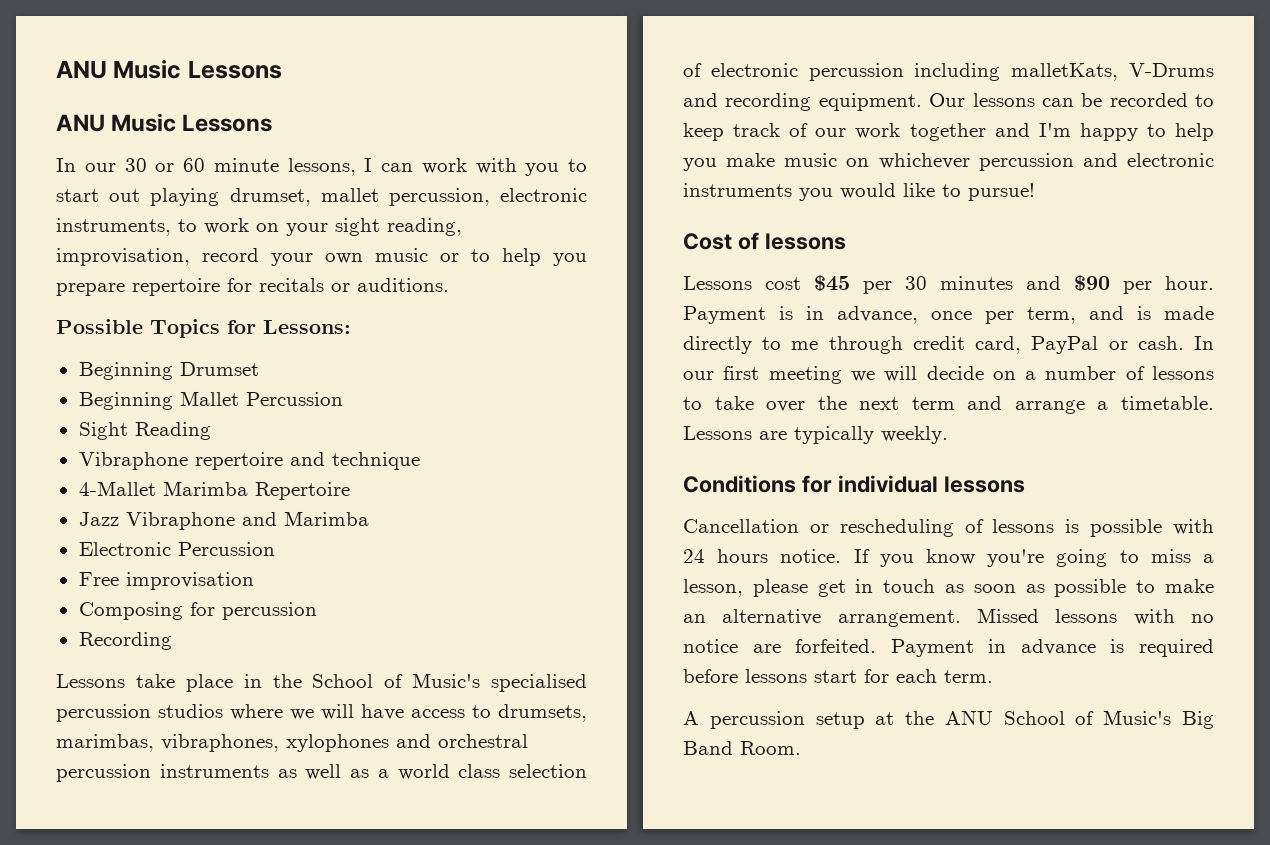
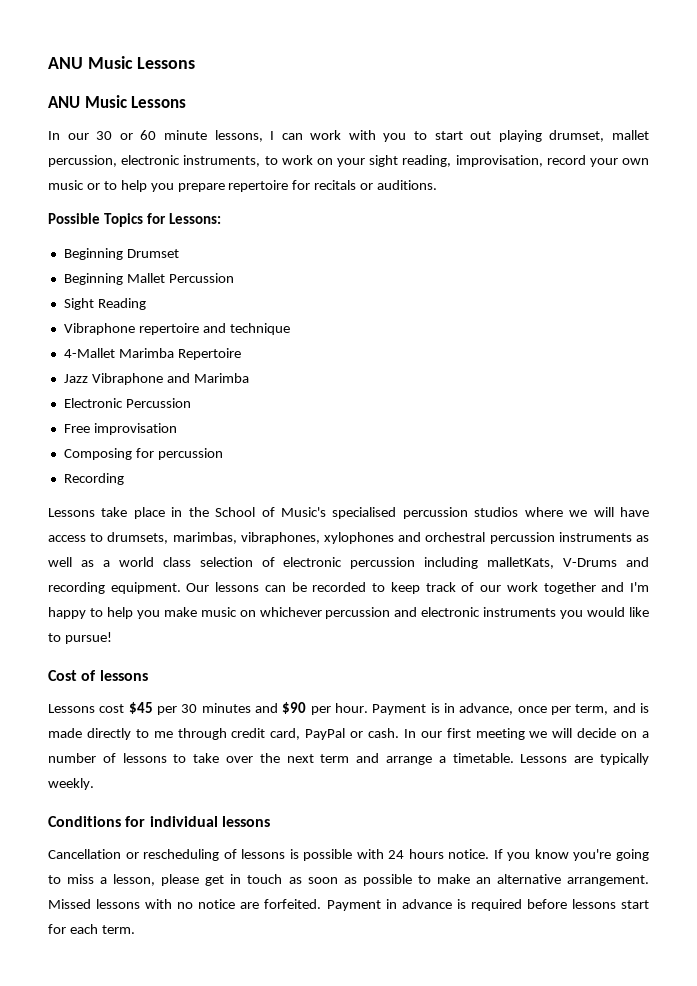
[683,710,1214,729] [683,741,801,755] // A percussion setup at the ANU School of Music's Big Band Room. -> (135, 929) none

